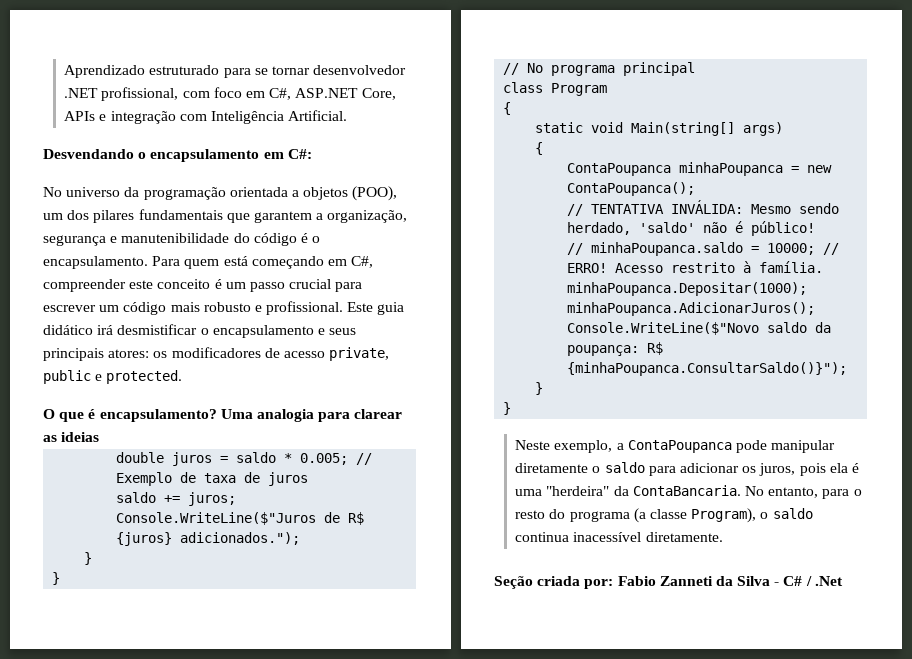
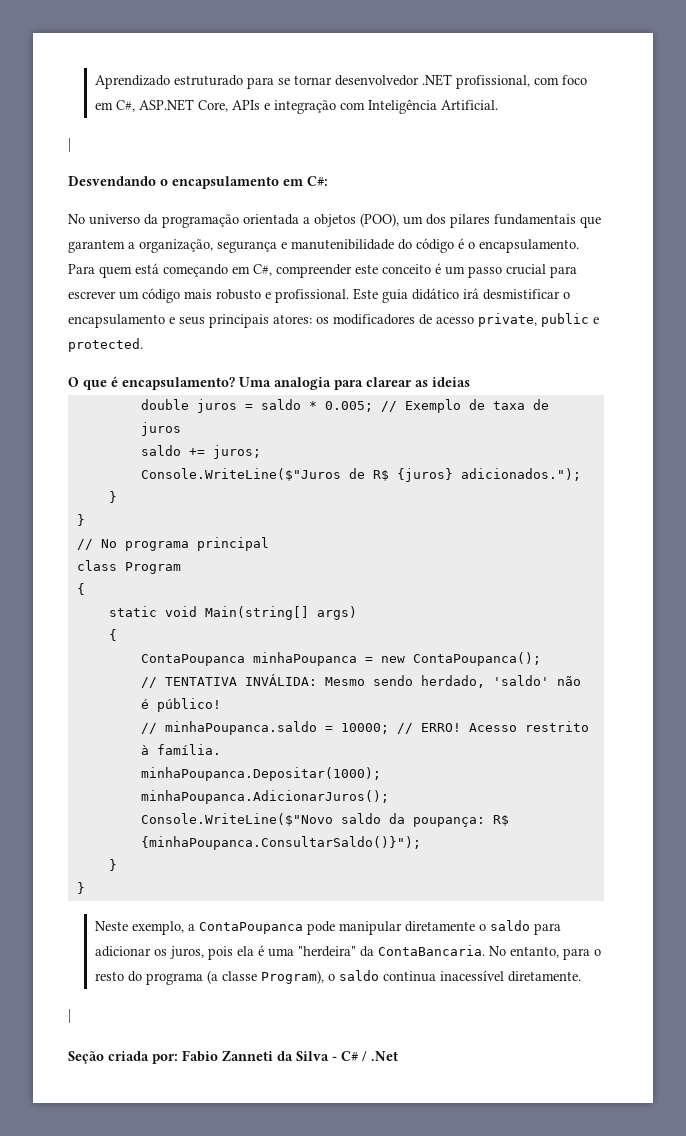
(348, 115) none -> [68,138,71,152] // |
(723, 537) none -> [68,1009,71,1023] // |

